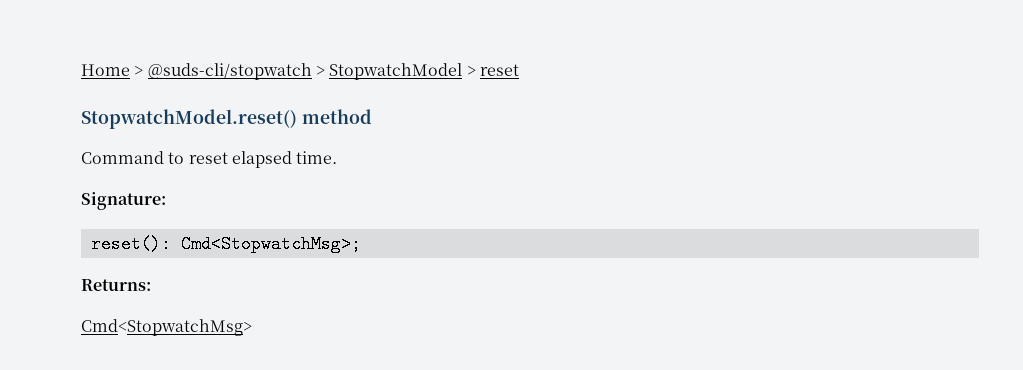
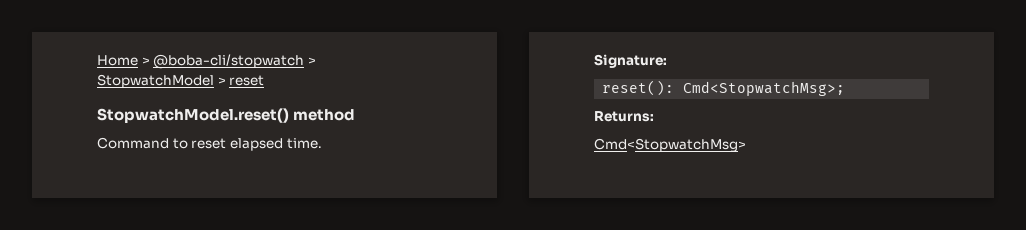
[147,63,312,80] @suds-cli/stopwatch -> [153,54,305,69] @boba-cli/stopwatch

